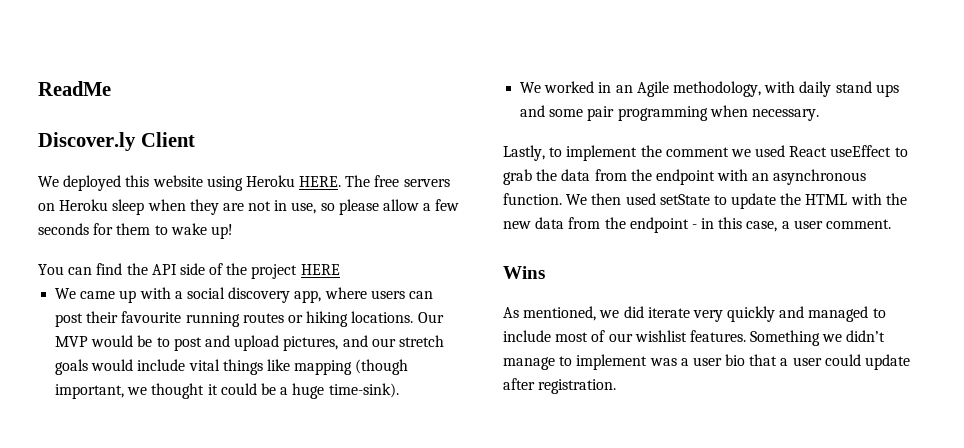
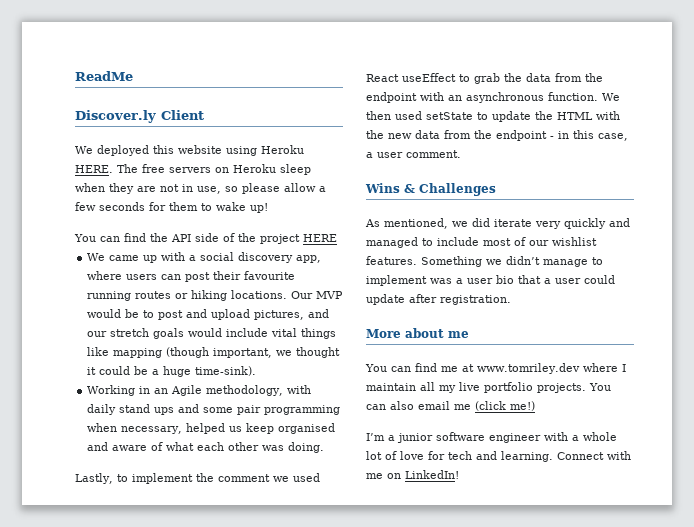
[520,81,595,93] We worked -> [87,385,136,396] Working
[751,109,819,121] necessary. -> [121,423,336,434] [87,442,325,453] necessary, helped us keep organised and aware of what each other was doing.
(545, 272) none -> [404,183,496,196] & Challenges
(617, 386) none -> [366,328,469,338] [365,363,626,374] [366,382,611,393] [366,401,535,411] [366,432,617,443] [366,451,631,462] [366,470,459,479] // More about me // You can find me at www.tomriley.dev where I maintain all my live portfolio projects. You can also email me (click me!) // I’m a junior software engineer with a whole lot of love for tech and learning. Connect with me on LinkedIn!

